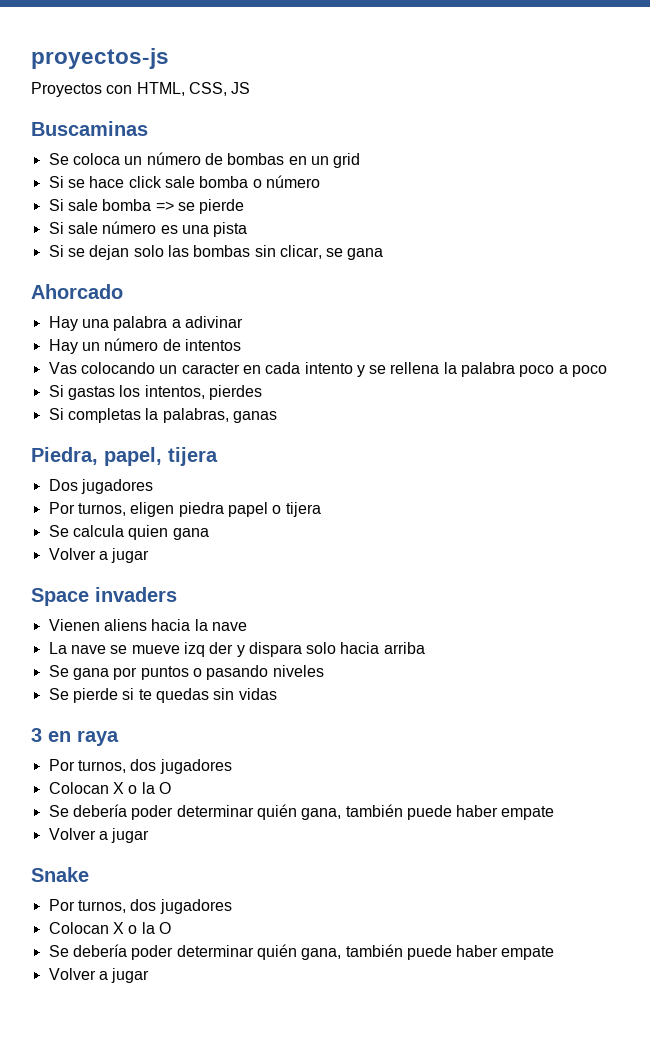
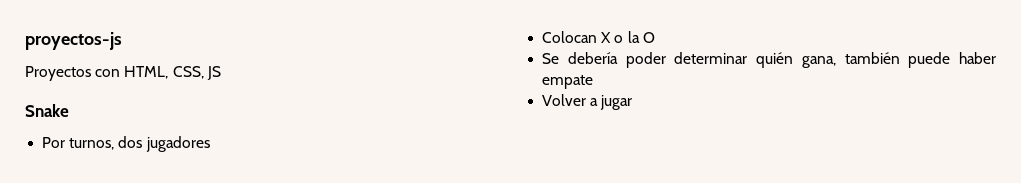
[31,121,148,136] [48,152,361,168] [48,175,320,188] [48,199,245,214] [48,221,248,237] [48,245,384,260] [31,284,123,299] [48,316,243,331] [48,338,241,354] [48,362,608,377] [48,385,262,400] [48,408,277,423] [31,447,218,466] [48,479,153,494] [48,502,321,517] [48,525,209,540] [48,548,150,563] [31,587,177,606] [48,619,247,631] [48,642,425,657] [48,665,324,680] [48,688,277,703] [31,728,119,746] [48,759,232,774] [48,782,171,794] [48,804,555,820] [48,828,150,843] // Buscaminas // Se coloca un número de bombas en un grid // Si se hace click sale bomba o número // Si sale bomba => se pierde // Si sale número es una pista // Si se dejan solo las bombas sin clicar, se gana // Ahorcado // Hay una palabra a adivinar // Hay un número de intentos // Vas colocando un caracter en cada intento y se rellena la palabra poco a poco // Si gastas los intentos, pierdes // Si completas la palabras, ganas // Piedra, papel, tijera // Dos jugadores // Por turnos, eligen piedra papel o tijera // Se calcula quien gana // Volver a jugar // Space invaders // Vienen aliens hacia la nave // La nave se mueve izq der y dispara solo hacia arriba // Se gana por puntos o pasando niveles // Se pierde si te quedas sin vidas // 3 en raya // Por turnos, dos jugadores // Colocan X o la O // Se debería poder determinar quién gana, también puede haber empate // Volver a jugar -> (221, 73) none

